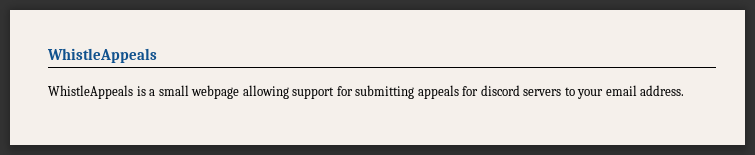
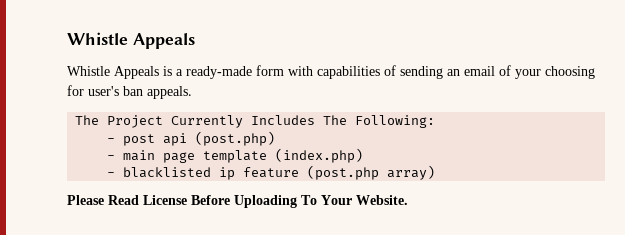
[47,48,157,63] [48,85,685,99] WhistleAppeals // WhistleAppeals is a small webpage allowing support for submitting appeals for discord servers to your email address. -> [67,32,195,49] [67,65,595,79] [67,85,192,99] [75,115,436,128] [107,131,276,146] [107,148,364,163] [107,165,436,180] [67,195,408,208] Whistle Appeals // Whistle Appeals is a ready-made form with capabilities of sending an email of your choosing for user's ban appeals. // The Project Currently Includes The Following: // - post api (post.php) // - main page template (index.php) // - blacklisted ip feature (post.php array) // Please Read License Before Uploading To Your Website.

